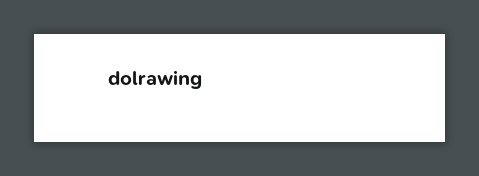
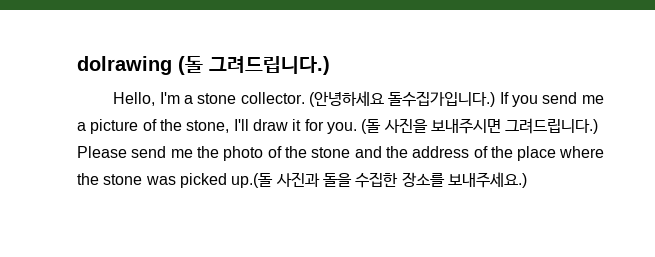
(202, 79) none -> [178,56,330,75] [113,91,604,107] [77,118,599,134] [77,146,605,161] [77,172,527,188] (돌 그려드립니다.) // Hello, I'm a stone collector. (안녕하세요 돌수집가입니다.) If you send me a picture of the stone, I'll draw it for you. (돌 사진을 보내주시면 그려드립니다.) Please send me the photo of the stone and the address of the place where the stone was picked up.(돌 사진과 돌을 수집한 장소를 보내주세요.)

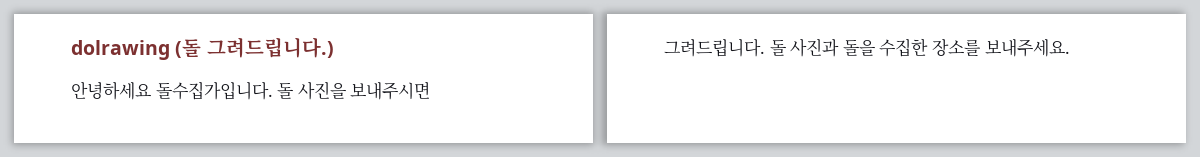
[113,91,604,107] [77,118,599,134] [77,146,605,161] [77,173,274,188] Hello, I'm a stone collector. (안녕하세요 돌수집가입니다.) If you send me a picture of the stone, I'll draw it for you. (돌 사진을 보내주시면 그려드립니다.) Please send me the photo of the stone and the address of the place where the stone was picked up.(돌 -> [71,81,431,100] [664,39,787,57] 안녕하세요 돌수집가입니다. 돌 사진을 보내주시면 그려드립니다. 돌
[447,172,527,188] 보내주세요.) -> [984,38,1070,57] 보내주세요.

